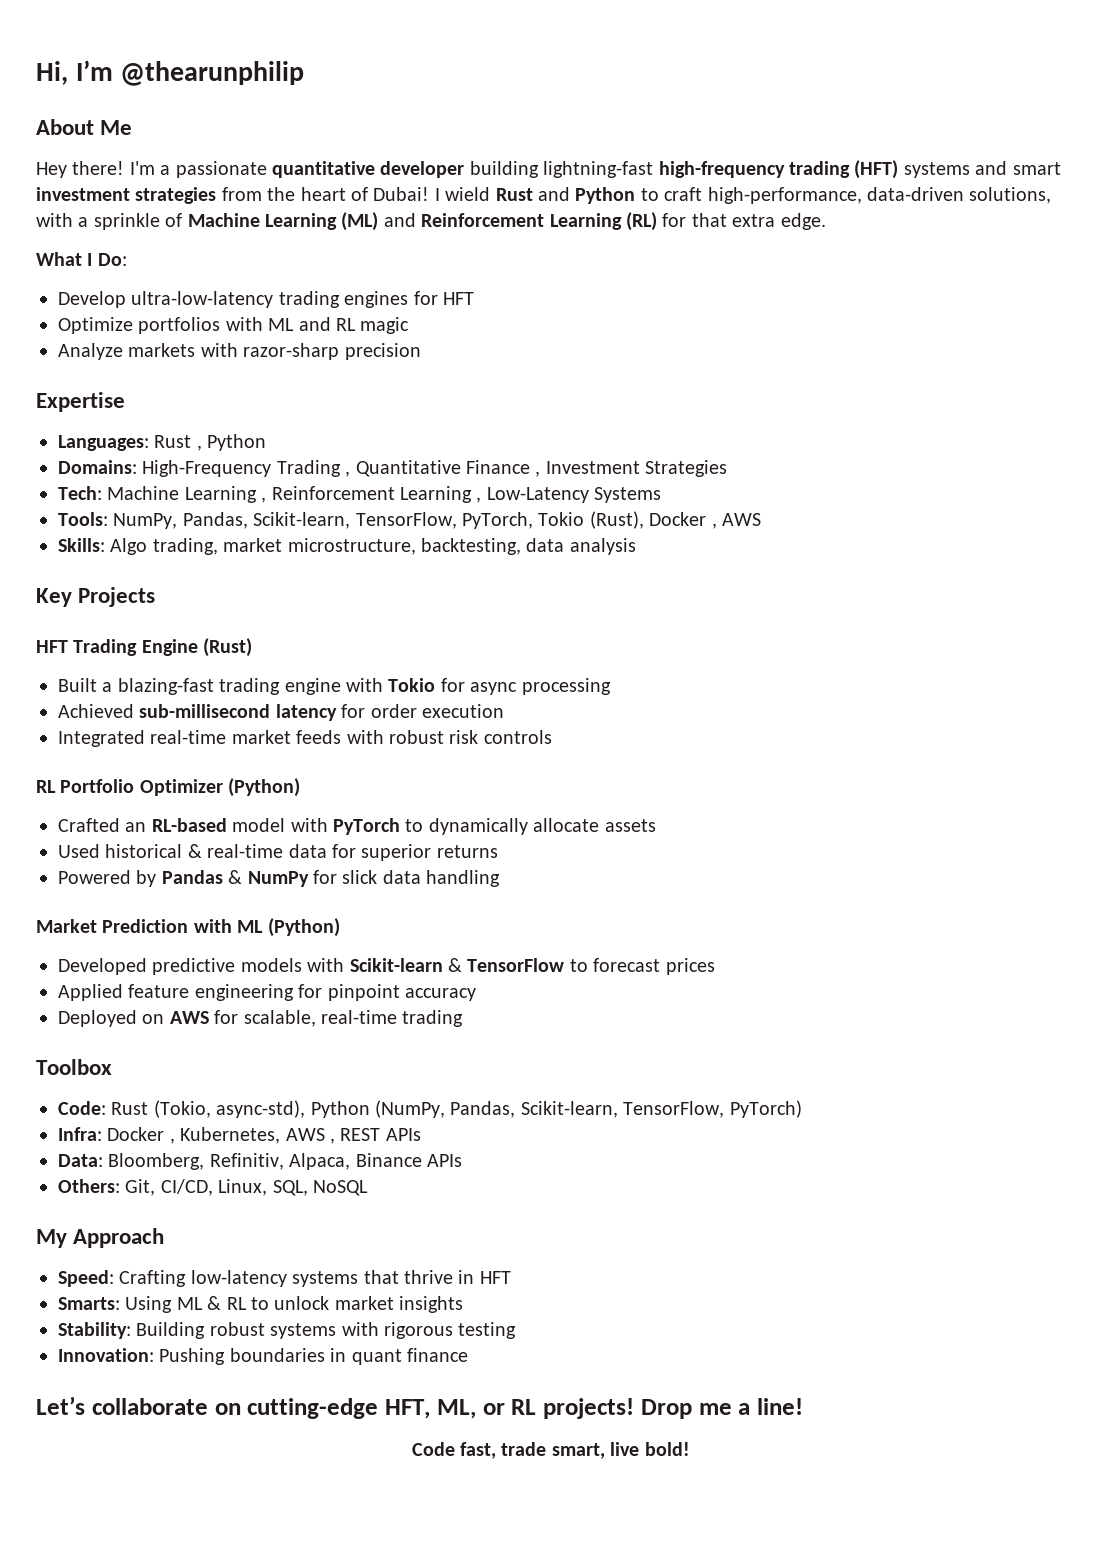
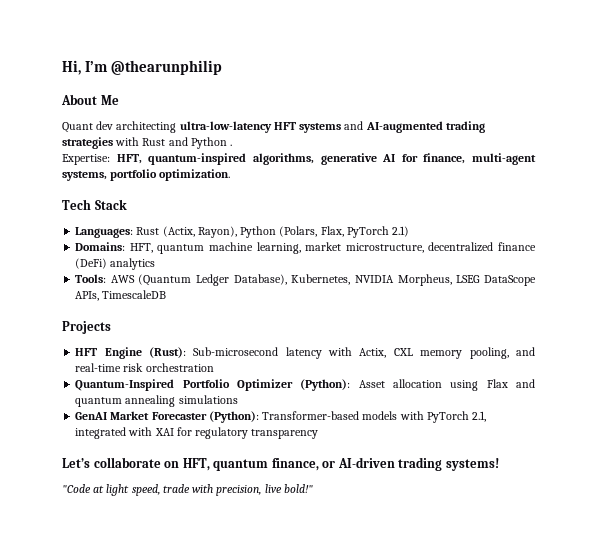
[36,160,1061,179] [36,187,1052,204] [36,212,826,231] [36,252,127,266] [58,291,474,308] [58,317,410,334] [58,343,421,360] [36,392,125,412] Hey there! I'm a passionate quantitative developer building lightning-fast high-frequency trading (HFT) systems and smart investment strategies from the heart of Dubai! I wield Rust and Python to craft high-performance, data-driven solutions, with a sprinkle of Machine Learning (ML) and Reinforcement Learning (RL) for that extra edge. // What I Do: // Develop ultra-low-latency trading engines for HFT // Optimize portfolios with ML and RL magic // Analyze markets with razor-sharp precision // Expertise -> [62,121,485,133] [62,137,233,149] [62,153,536,165] [62,169,231,181] [62,199,127,210] Quant dev architecting ultra-low-latency HFT systems and AI-augmented trading strategies with Rust and Python . // Expertise: HFT, quantum-inspired algorithms, generative AI for finance, multi-agent systems, portfolio optimization. // Tech Stack
[196,434,267,451] [58,460,728,477] [58,486,662,503] [58,511,761,529] [58,538,636,555] [36,587,156,607] [36,638,253,657] [58,678,611,695] [58,704,504,721] [58,730,552,747] [36,778,301,797] [58,818,656,835] [58,844,498,861] [58,870,501,887] [36,918,340,937] [58,958,715,975] [58,984,476,1001] [58,1010,464,1027] [36,1059,112,1075] [58,1100,802,1118] [58,1127,421,1144] [58,1153,462,1170] [58,1179,368,1196] [36,1228,165,1248] [58,1270,511,1287] [58,1296,464,1313] [58,1322,517,1339] [58,1348,468,1365] [36,1396,803,1419] [411,1442,690,1459] , Python // Domains: High-Frequency Trading , Quantitative Finance , Investment Strategies // Tech: Machine Learning , Reinforcement Learning , Low-Latency Systems // Tools: NumPy, Pandas, Scikit-learn, TensorFlow, PyTorch, Tokio (Rust), Docker , AWS // Skills: Algo trading, market microstructure, backtesting, data analysis // Key Projects // HFT Trading Engine (Rust) // Built a blazing-fast trading engine with Tokio for async processing // Achieved sub-millisecond latency for order execution // Integrated real-time market feeds with robust risk controls // RL Portfolio Optimizer (Python) // Crafted an RL-based model with PyTorch to dynamically allocate assets // Used historical & real-time data for superior returns // Powered by Pandas & NumPy for slick data handling // Market Prediction with ML (Python) // Developed predictive models with Scikit-learn & TensorFlow to forecast prices // Applied feature engineering for pinpoint accuracy // Deployed on AWS for scalable, real-time trading // Toolbox // Code: Rust (Tokio, async-std), Python (NumPy, Pandas, Scikit-learn, TensorFlow, PyTorch) // Infra: Docker , Kubernetes, AWS , REST APIs // Data: Bloomberg, Refinitiv, Alpaca, Binance APIs // Others: Git, CI/CD, Linux, SQL, NoSQL // My Approach // Speed: Crafting low-latency systems that thrive in HFT // Smarts: Using ML & RL to unlock market insights // Stability: Building robust systems with rigorous testing // Innovation: Pushing boundaries in quant finance // Let’s collaborate on cutting-edge HFT, ML, or RL projects! Drop me a line! // Code fast, trade smart, live bold! -> [162,226,410,238] [75,242,536,254] [75,258,156,270] [75,274,536,286] [75,290,167,301] [62,321,111,334] [75,347,535,359] [75,363,214,372] [75,379,536,391] [75,395,238,407] [75,411,487,423] [75,427,319,439] [62,457,499,471] [62,484,313,496] (Actix, Rayon), Python (Polars, Flax, PyTorch 2.1) // Domains: HFT, quantum machine learning, market microstructure, decentralized finance (DeFi) analytics // Tools: AWS (Quantum Ledger Database), Kubernetes, NVIDIA Morpheus, LSEG DataScope APIs, TimescaleDB // Projects // HFT Engine (Rust): Sub-microsecond latency with Actix, CXL memory pooling, and real-time risk orchestration // Quantum-Inspired Portfolio Optimizer (Python): Asset allocation using Flax and quantum annealing simulations // GenAI Market Forecaster (Python): Transformer-based models with PyTorch 2.1, integrated with XAI for regulatory transparency // Let’s collaborate on HFT, quantum finance, or AI-driven trading systems! // "Code at light speed, trade with precision, live bold!"

